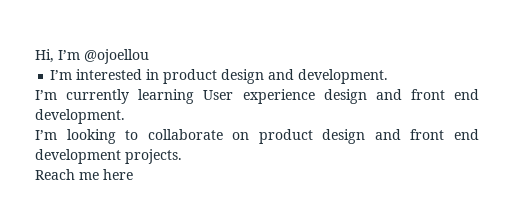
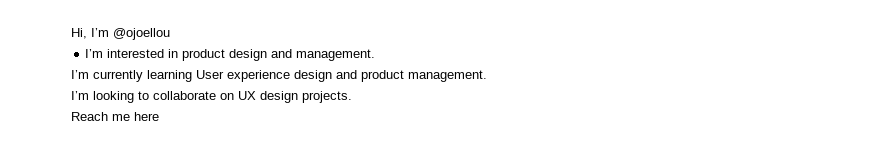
[298,69,389,84] development. -> [296,49,376,61] management.
[410,89,479,100] [35,109,125,124] front end development. -> [361,70,487,82] product management.
[258,129,479,144] [35,149,121,164] product design and front end development -> [238,91,298,103] UX design

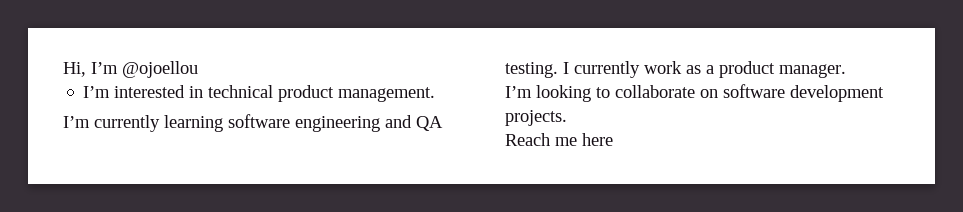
[182,49,293,61] product design and -> [208,85,335,102] technical product
[196,70,487,82] User experience design and product management. -> [228,114,443,132] [505,61,846,78] software engineering and QA testing. I currently work as a product manager.
[238,91,298,103] UX design -> [723,84,884,102] software development

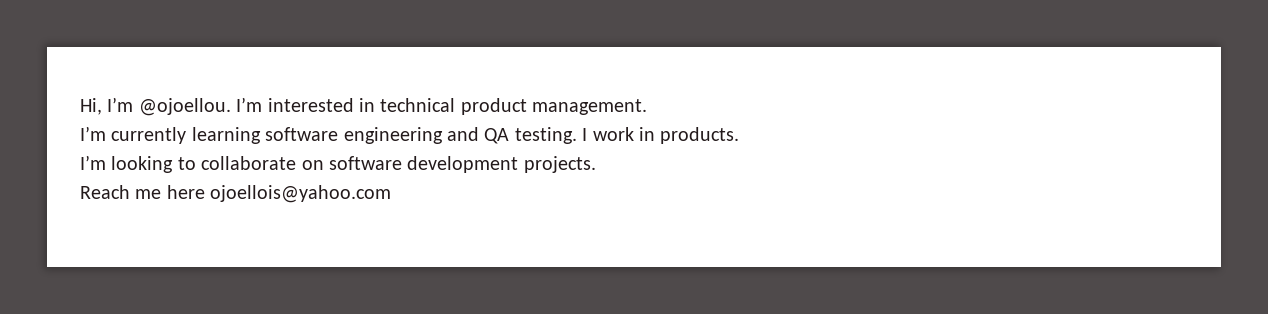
[122,61,198,78] @ojoellou // -> [138,98,231,116] @ojoellou.
[574,61,846,78] currently work as a product manager. -> [592,127,740,144] work in products.
(613, 139) none -> [210,185,392,203] ojoellois@yahoo.com

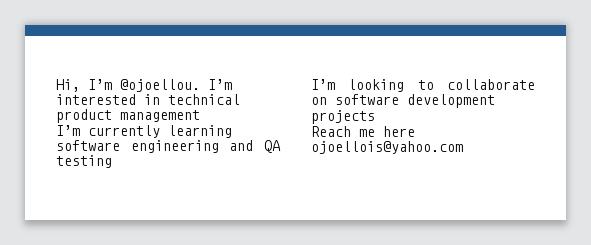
[532,99,648,115] management. -> [120,110,200,122] management
[514,127,740,144] testing. I work in products. -> [56,155,112,168] testing
[523,156,596,173] projects. -> [311,110,375,124] projects

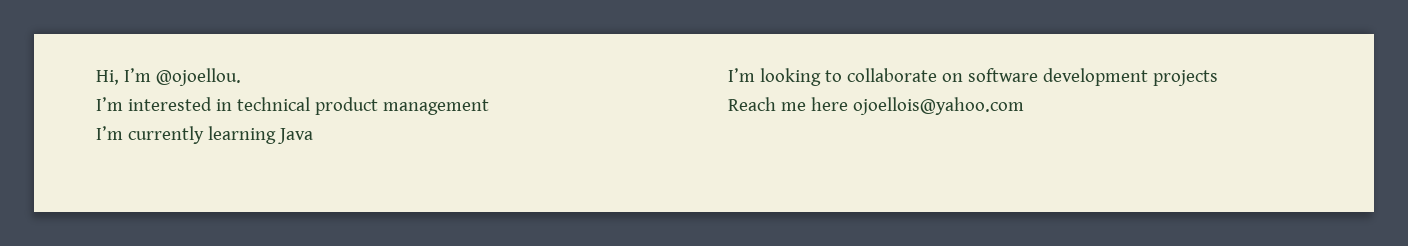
(200, 85) none -> (241, 77) //
[56,140,281,153] [56,155,112,168] software engineering and QA testing -> [277,128,313,144] Java

